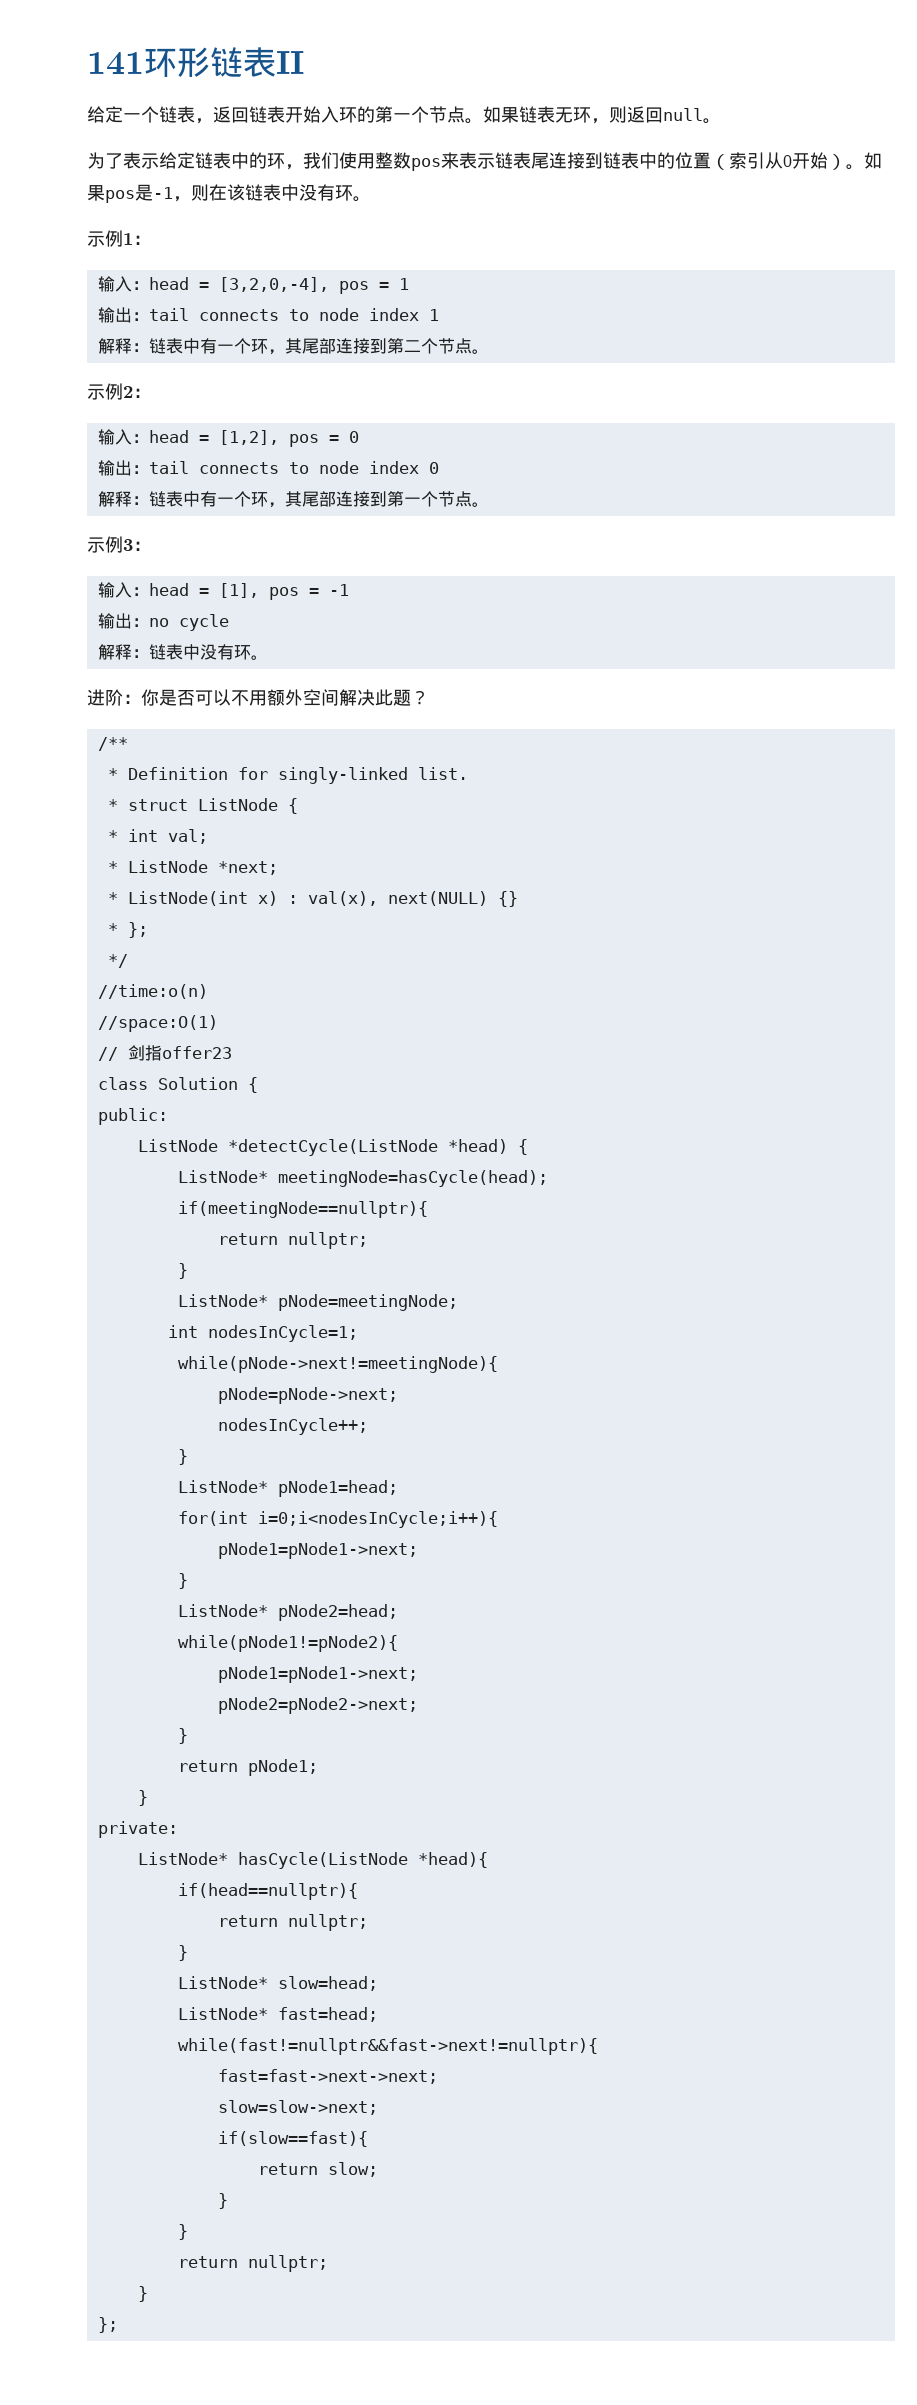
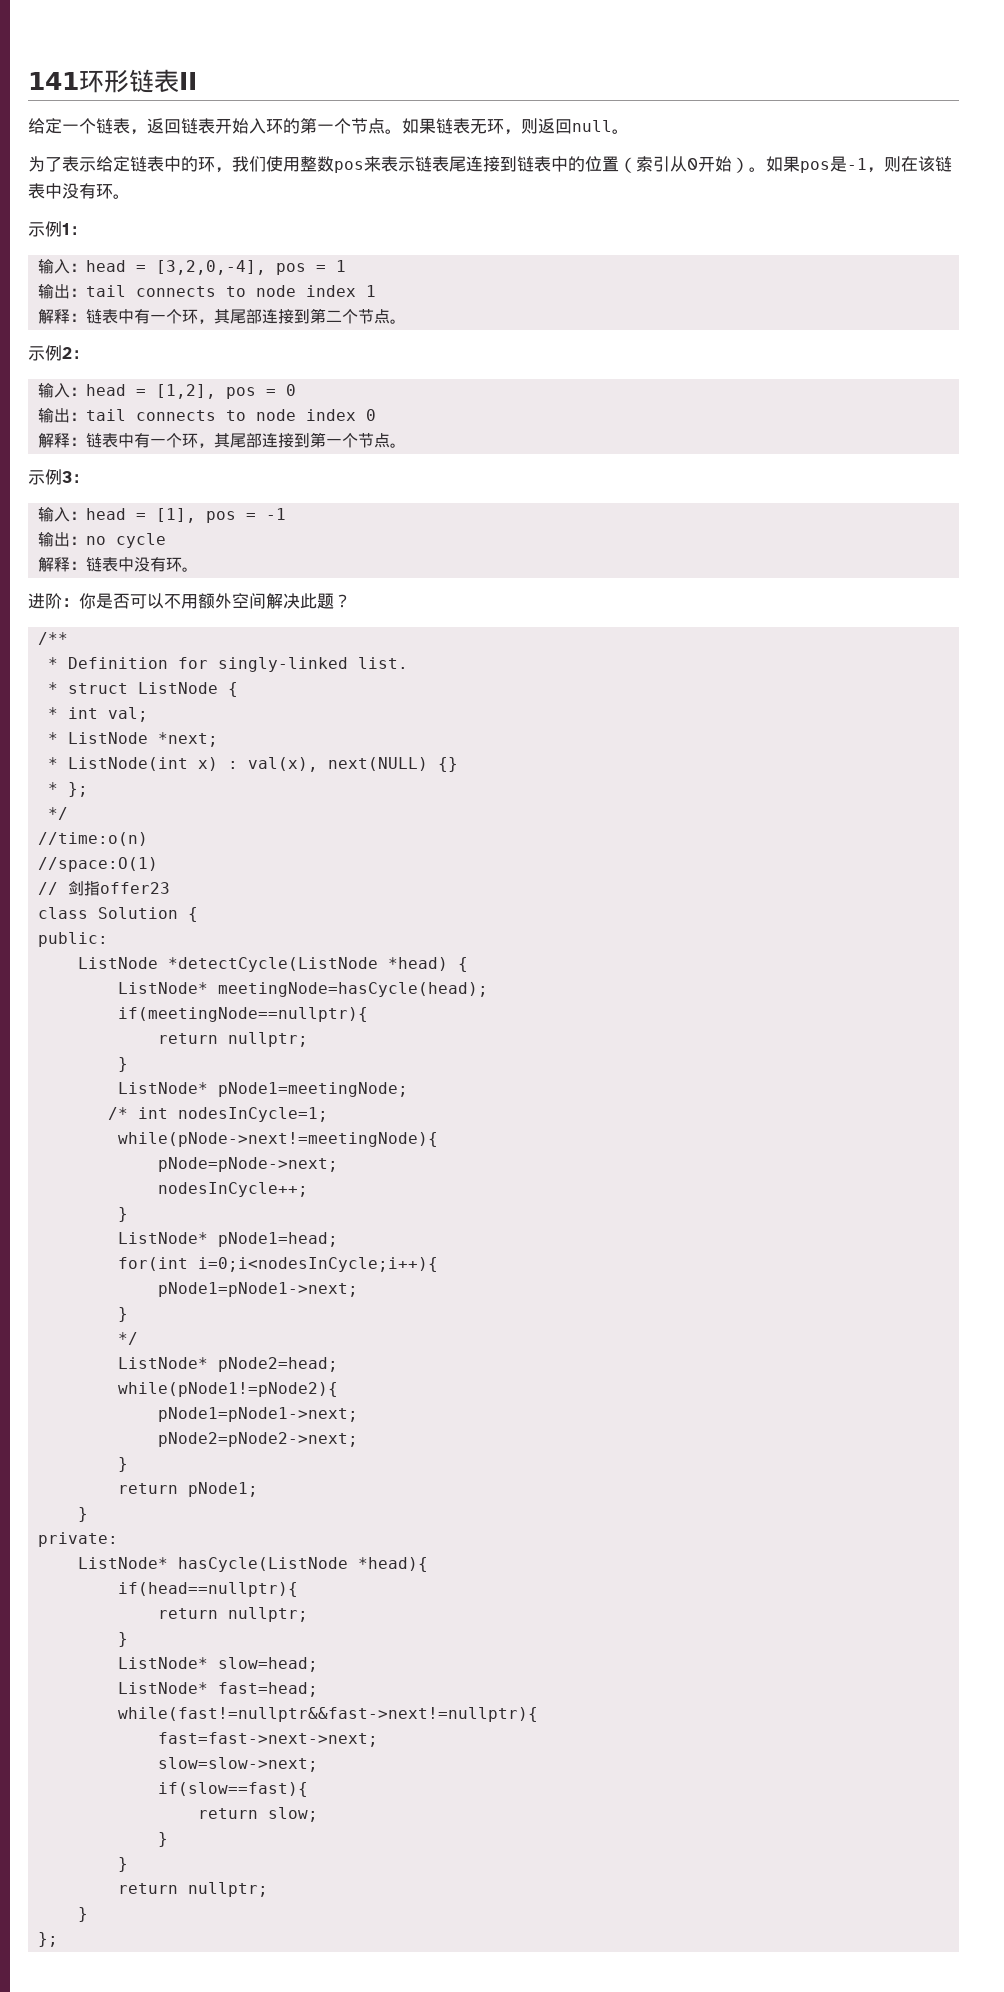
[277,1294,458,1311] pNode=meetingNode; // -> [218,1082,409,1097] [108,1107,129,1120] pNode1=meetingNode; // /*
(188, 1581) none -> [118,1332,139,1345] // */

